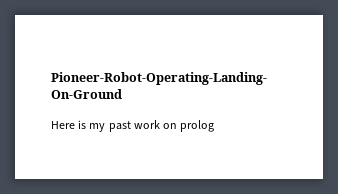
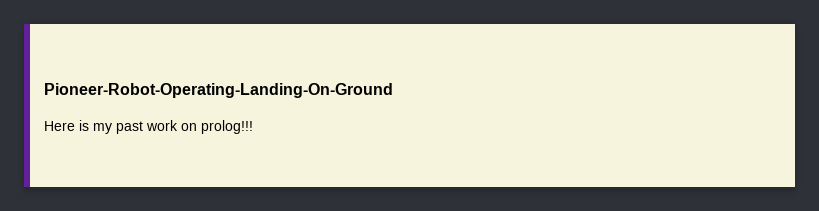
[180,120,215,132] prolog -> [201,120,253,134] prolog!!!

